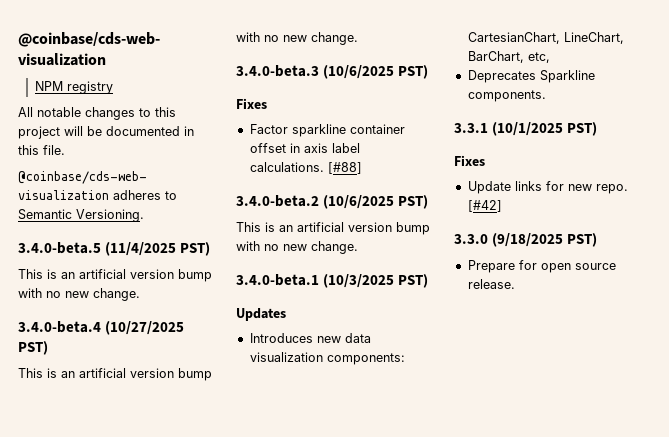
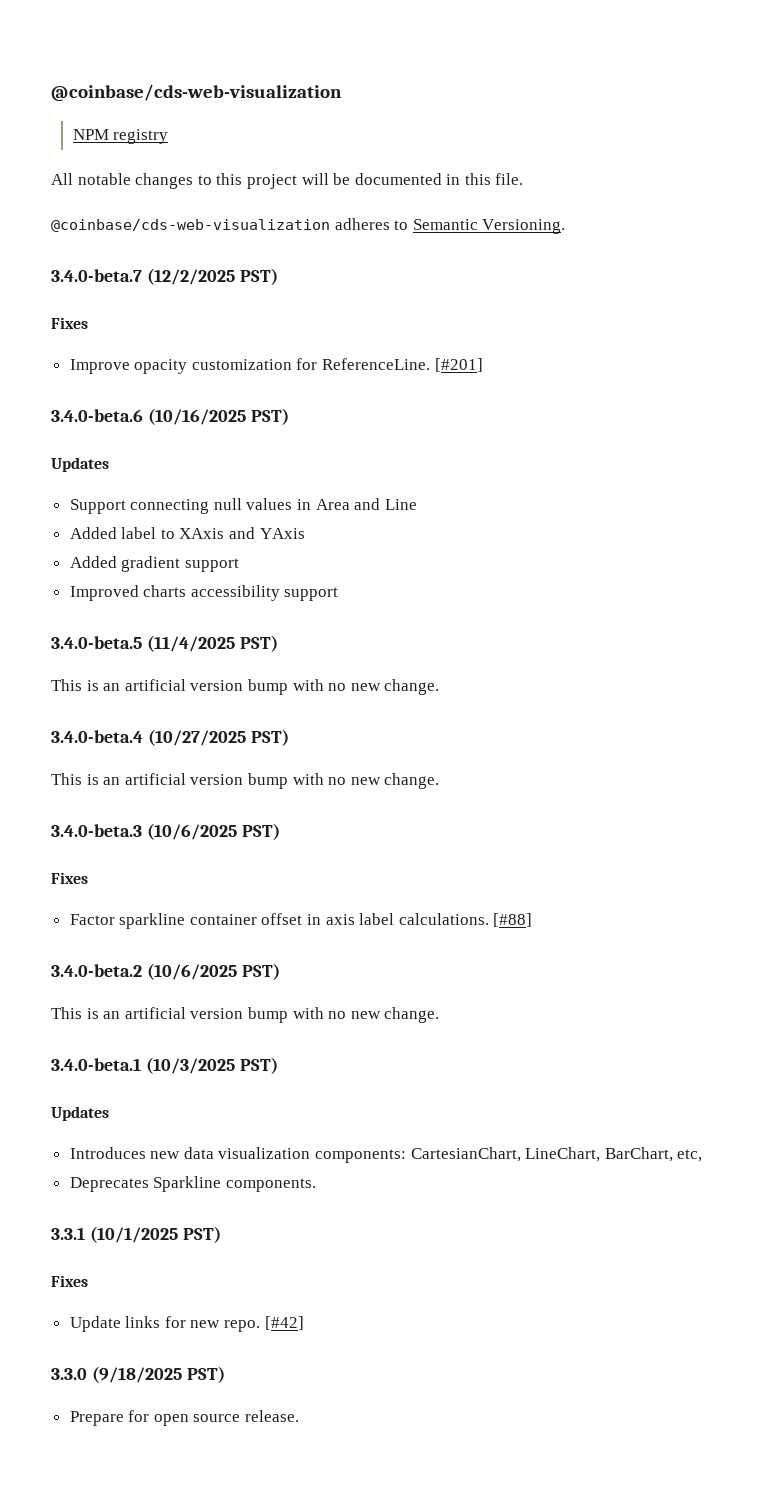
(144, 215) none -> [51,268,278,285] [51,317,88,329] [69,358,483,374] [51,408,289,425] [51,457,109,472] [69,498,417,514] [69,527,305,539] [69,556,239,572] [69,585,339,601] // 3.4.0-beta.7 (12/2/2025 PST) // Fixes // Improve opacity customization for ReferenceLine. [#201] // 3.4.0-beta.6 (10/16/2025 PST) // Updates // Support connecting null values in Area and Line // Added label to XAxis and YAxis // Added gradient support // Improved charts accessibility support

